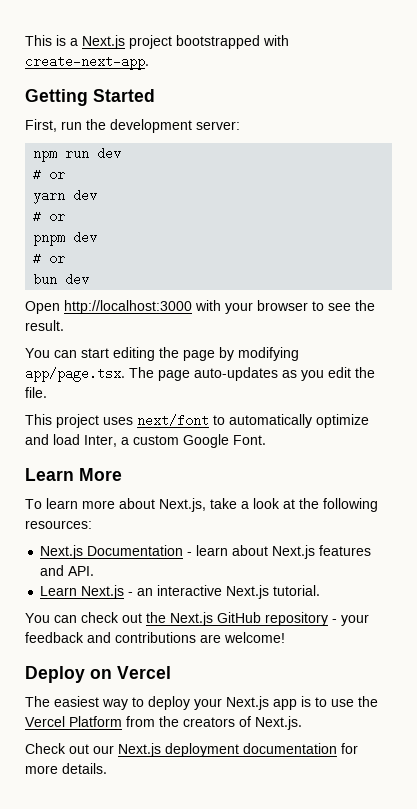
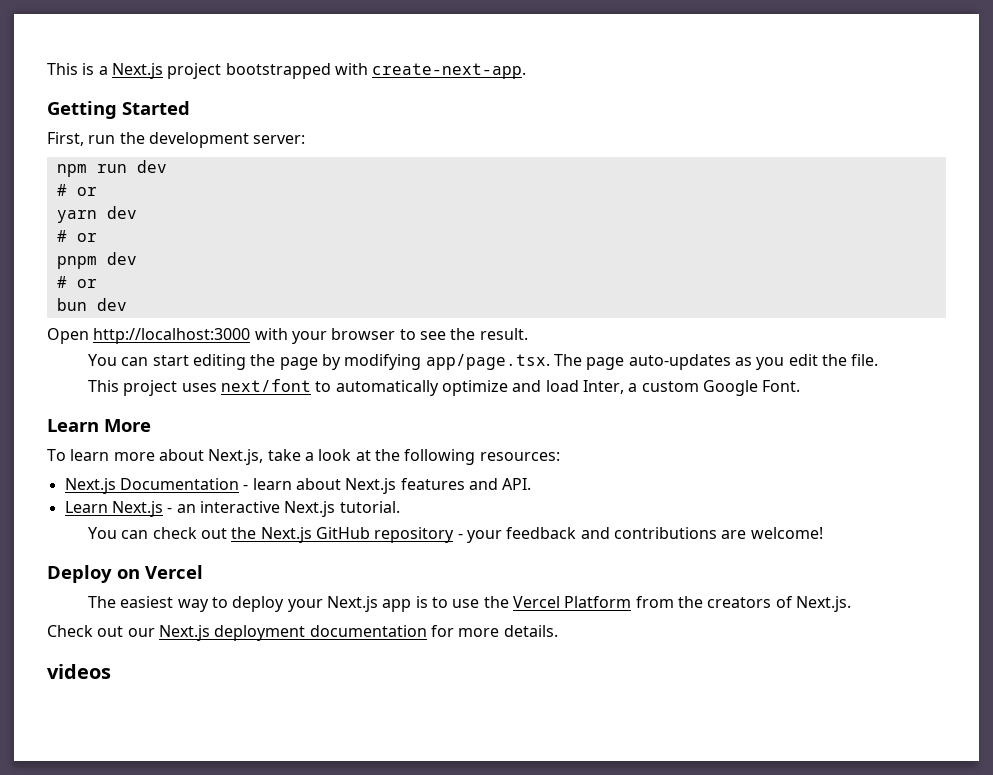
(107, 768) none -> [47,664,111,679] // videos

